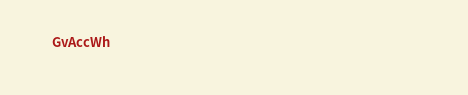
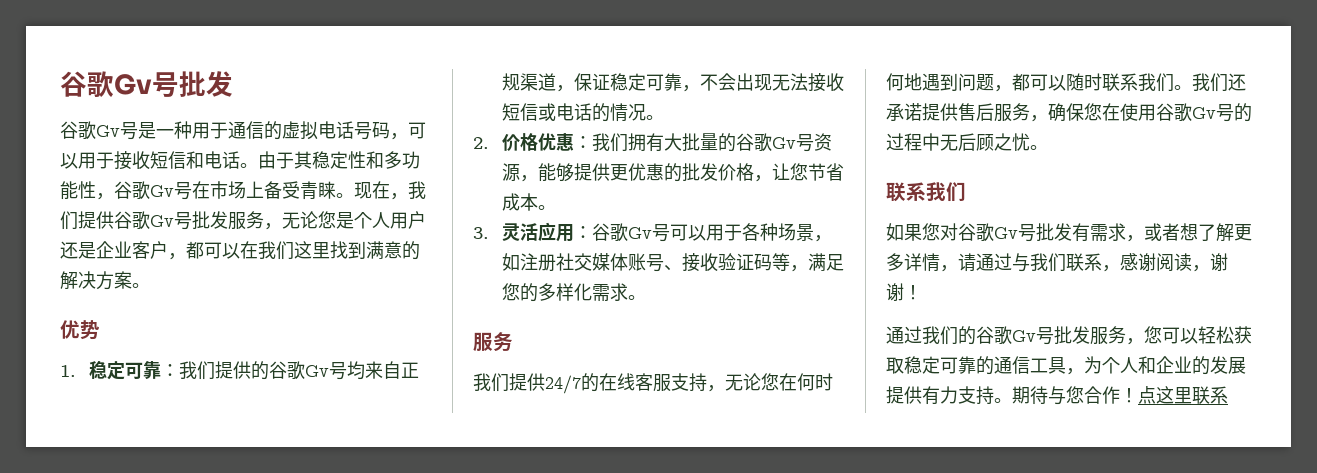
[52,36,110,47] GvAccWh -> [60,71,233,98] [60,121,426,140] [60,151,420,170] [60,181,426,200] [60,211,426,230] [60,241,420,260] [60,271,150,290] [60,320,100,340] [60,360,419,380] [501,73,844,92] [501,103,664,122] [473,133,832,152] [501,163,844,182] [501,193,556,211] [473,222,832,242] [501,253,844,272] [501,283,646,302] [473,332,513,352] [473,373,833,394] [886,73,1246,92] [886,103,1252,122] [886,133,1048,151] [886,182,966,202] [886,223,1252,242] [886,253,1228,272] [886,283,922,301] [886,326,1252,345] [886,356,1246,375] [886,386,1228,405] 谷歌Gv号批发 // 谷歌Gv号是一种用于通信的虚拟电话号码，可以用于接收短信和电话。由于其稳定性和多功能性，谷歌Gv号在市场上备受青睐。现在，我们提供谷歌Gv号批发服务，无论您是个人用户还是企业客户，都可以在我们这里找到满意的解决方案。 // 优势 // 1.稳定可靠：我们提供的谷歌Gv号均来自正规渠道，保证稳定可靠，不会出现无法接收短信或电话的情况。 // 2.价格优惠：我们拥有大批量的谷歌Gv号资源，能够提供更优惠的批发价格，让您节省成本。 // 3.灵活应用：谷歌Gv号可以用于各种场景，如注册社交媒体账号、接收验证码等，满足您的多样化需求。 // 服务 // 我们提供24/7的在线客服支持，无论您在何时何地遇到问题，都可以随时联系我们。我们还承诺提供售后服务，确保您在使用谷歌Gv号的过程中无后顾之忧。 // 联系我们 // 如果您对谷歌Gv号批发有需求，或者想了解更多详情，请通过与我们联系，感谢阅读，谢谢！ // 通过我们的谷歌Gv号批发服务，您可以轻松获取稳定可靠的通信工具，为个人和企业的发展提供有力支持。期待与您合作！点这里联系

